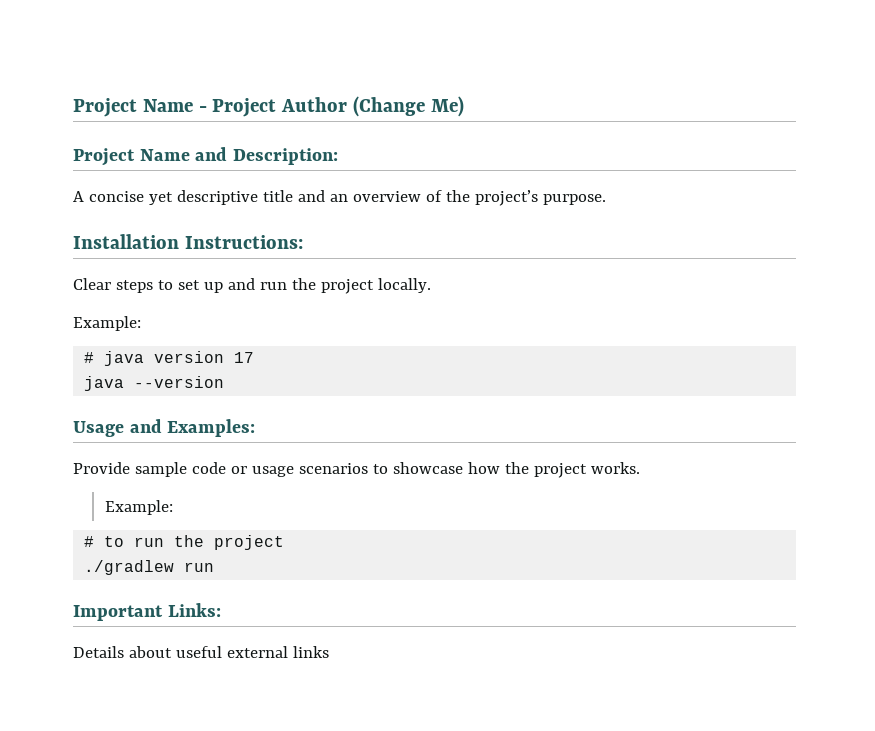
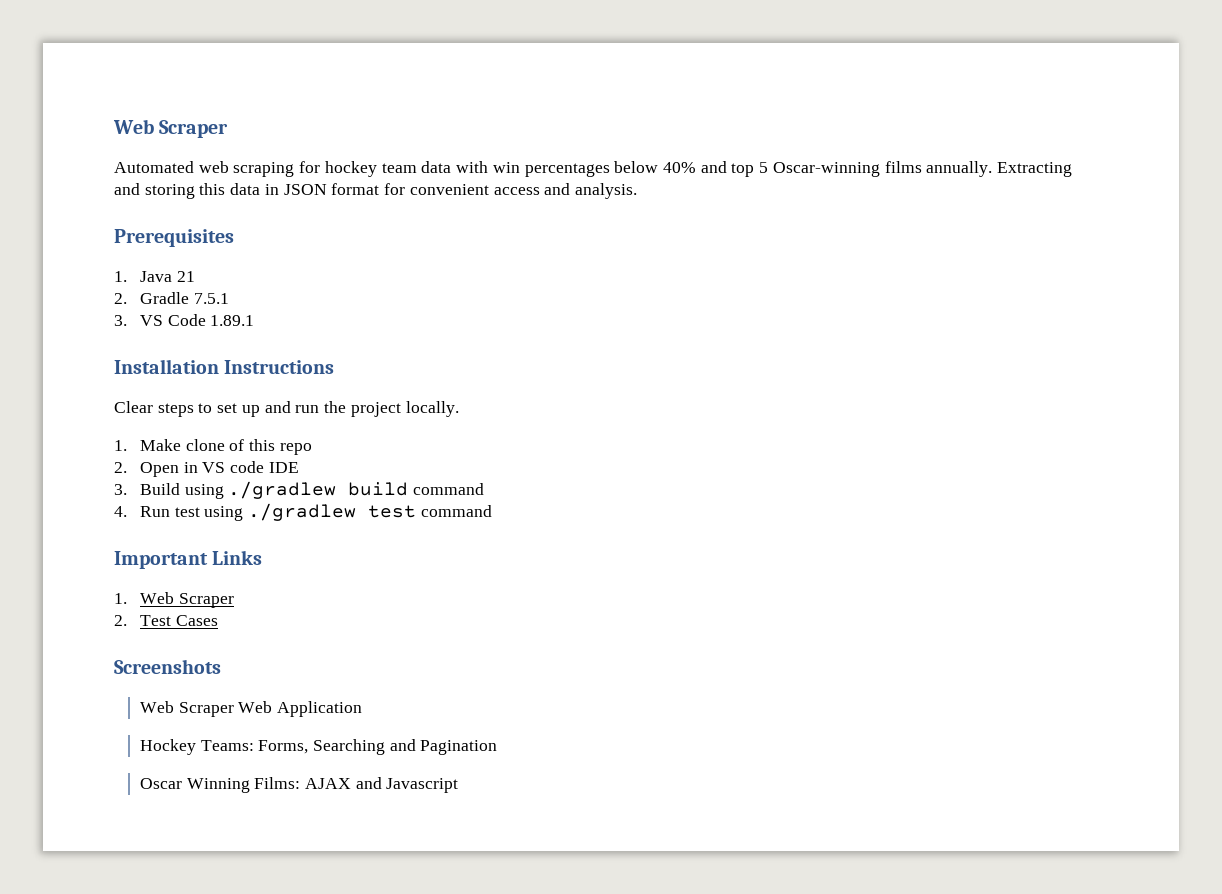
[73,96,464,117] [73,147,338,166] [73,190,606,206] Project Name - Project Author (Change Me) // Project Name and Description: // A concise yet descriptive title and an overview of the project’s purpose. -> [113,119,229,138] [114,161,1073,177] [114,183,637,199] [114,229,234,247] [114,271,195,282] [114,292,229,304] [114,314,255,326] Web Scraper // Automated web scraping for hockey team data with win percentages below 40% and top 5 Oscar-winning films annually. Extracting and storing this data in JSON format for convenient access and analysis. // Prerequisites // 1. Java 21 // 2. Gradle 7.5.1 // 3. VS Code 1.89.1
[184,235,303,249] Instructions: -> [224,360,335,374] Instructions
[73,316,141,331] [84,351,255,366] [84,376,225,391] [73,419,256,437] [73,462,640,478] [104,500,173,515] [84,535,285,550] [84,560,215,575] [73,603,221,621] [73,646,329,658] Example: // # java version 17 // java --version // Usage and Examples: // Provide sample code or usage scenarios to showcase how the project works. // Example: // # to run the project // ./gradlew run // Important Links: // Details about useful external links -> [114,439,312,455] [114,461,299,477] [114,481,485,499] [114,503,492,521] [114,550,263,569] [114,592,234,608] [114,615,218,626] [114,659,221,674] [139,701,363,717] [139,739,498,755] [139,777,459,793] 1. Make clone of this repo // 2. Open in VS code IDE // 3. Build using ./gradlew build command // 4. Run test using ./gradlew test command // Important Links // 1. Web Scraper // 2. Test Cases // Screenshots // Web Scraper Web Application // Hockey Teams: Forms, Searching and Pagination // Oscar Winning Films: AJAX and Javascript

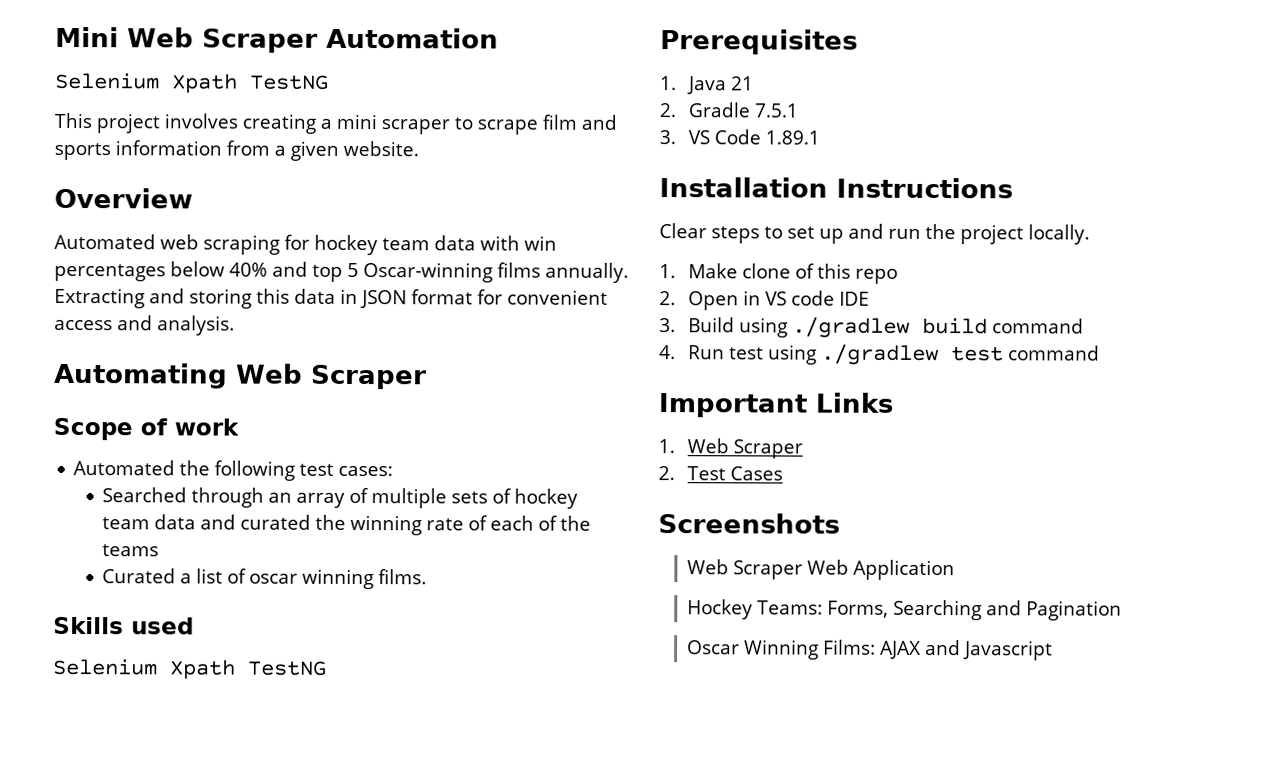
[113,119,229,138] Web Scraper -> [55,26,499,53] [55,72,329,94] [54,112,617,135] [54,140,419,161] [54,187,193,209] Mini Web Scraper Automation // Selenium Xpath TestNG // This project involves creating a mini scraper to scrape film and sports information from a given website. // Overview
(637, 191) none -> [53,362,427,390] [53,417,239,441] [73,460,394,481] [102,487,579,509] [102,514,592,536] [102,544,160,557] [102,568,428,590] [53,616,194,635] [52,658,327,680] // Automating Web Scraper // Scope of work // Automated the following test cases: // Searched through an array of multiple sets of hockey team data and curated the winning rate of each of the teams // Curated a list of oscar winning films. // Skills used // Selenium Xpath TestNG

